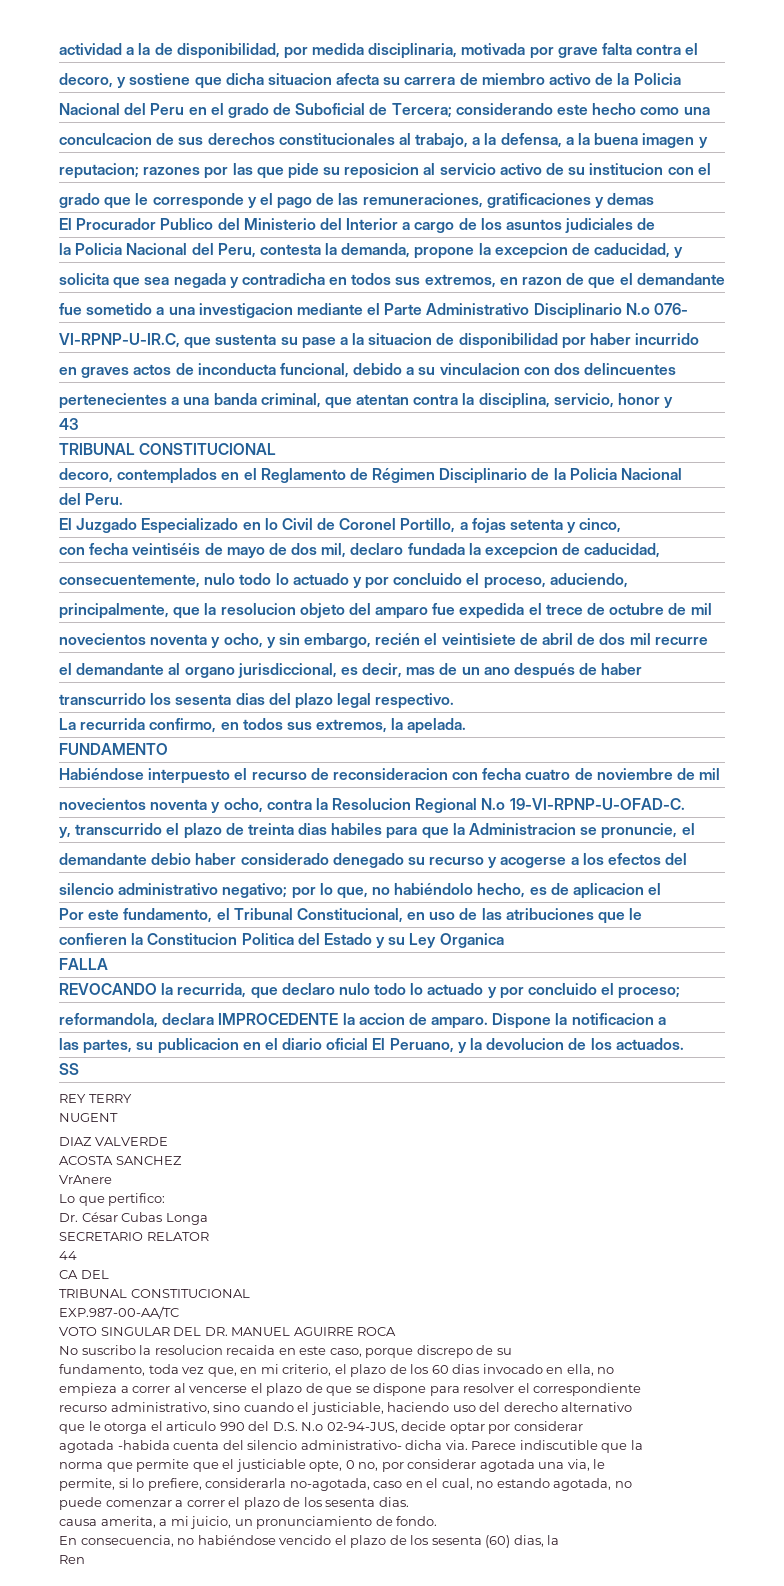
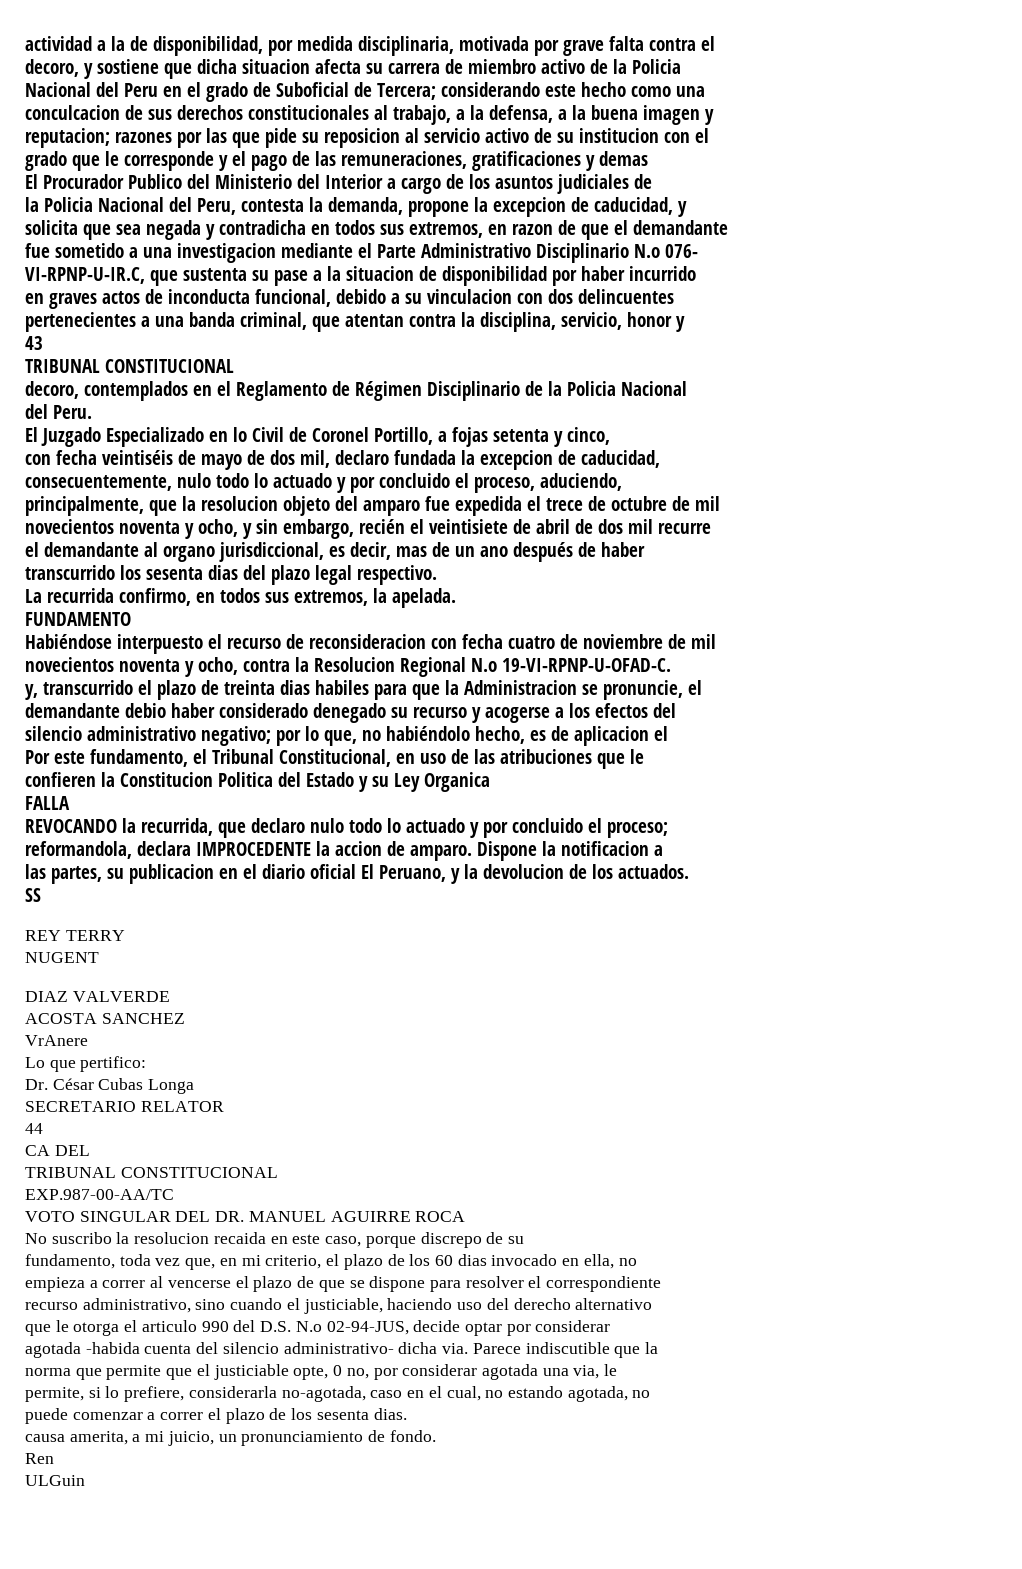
[59,1535,560,1548] [59,1555,85,1564] En consecuencia, no habiéndose vencido el plazo de los sesenta (60) dias, la // Ren -> [25,1453,54,1464] [25,1475,85,1486] Ren // ULGuin

